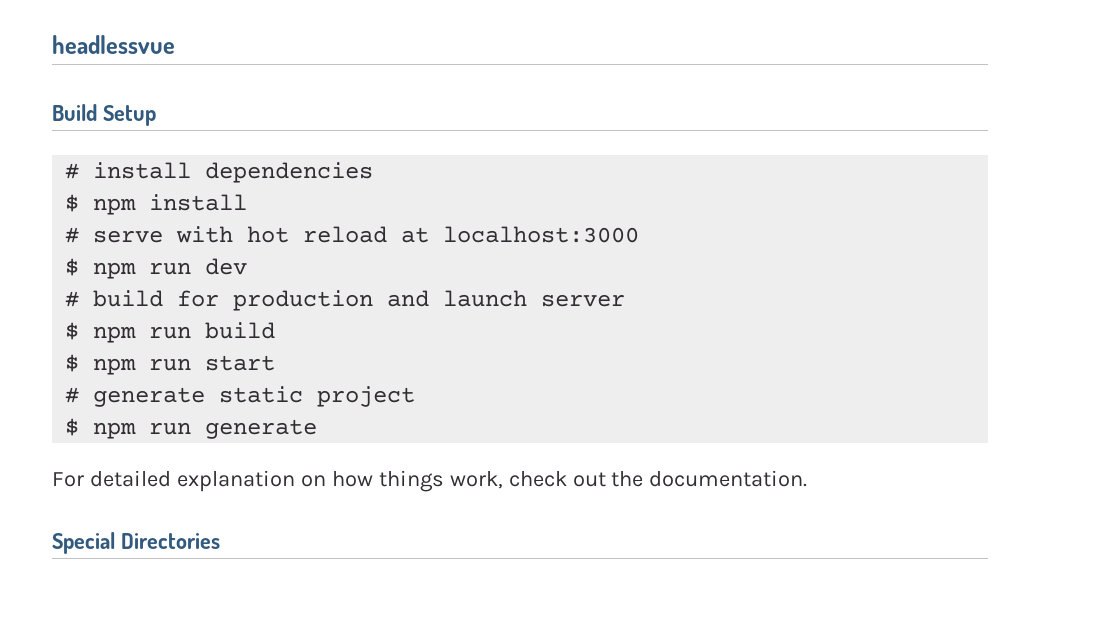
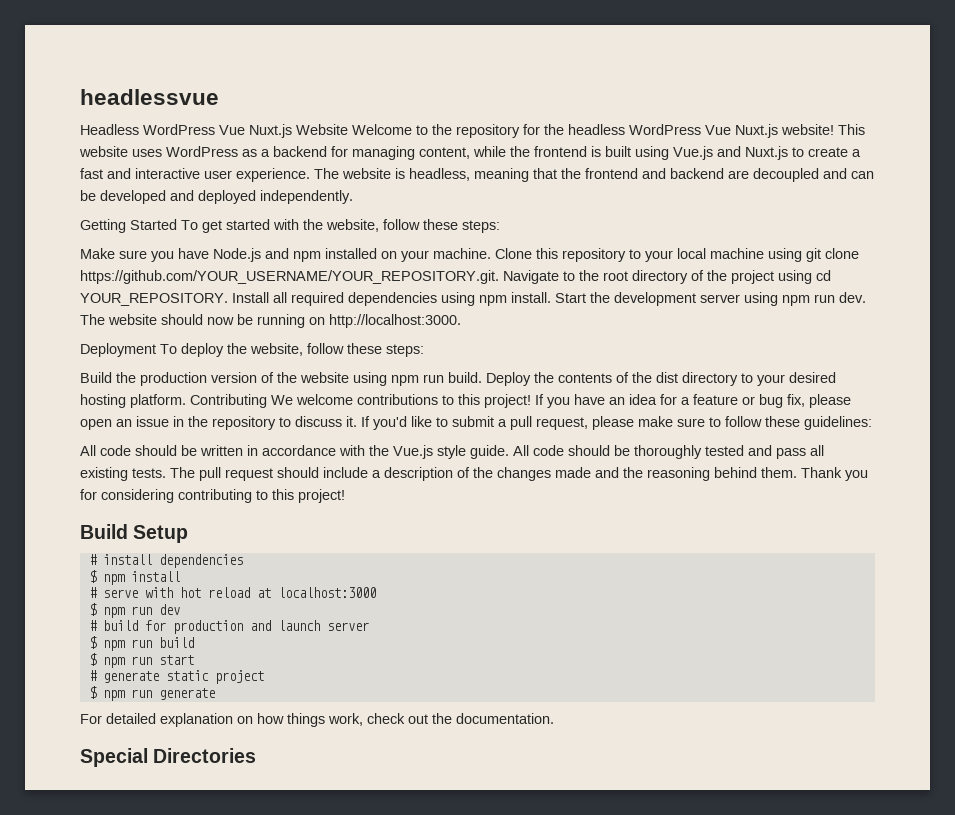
(175, 44) none -> [80,124,865,138] [79,146,861,160] [80,168,874,182] [80,190,353,204] [80,219,500,233] [80,248,859,262] [80,270,831,284] [80,292,866,306] [80,314,461,328] [80,343,424,357] [80,372,836,386] [80,394,851,408] [80,416,872,430] [80,445,824,459] [80,467,868,481] [80,489,345,503] // Headless WordPress Vue Nuxt.js Website Welcome to the repository for the headless WordPress Vue Nuxt.js website! This website uses WordPress as a backend for managing content, while the frontend is built using Vue.js and Nuxt.js to create a fast and interactive user experience. The website is headless, meaning that the frontend and backend are decoupled and can be developed and deployed independently. // Getting Started To get started with the website, follow these steps: // Make sure you have Node.js and npm installed on your machine. Clone this repository to your local machine using git clone https://github.com/YOUR_USERNAME/YOUR_REPOSITORY.git. Navigate to the root directory of the project using cd YOUR_REPOSITORY. Install all required dependencies using npm install. Start the development server using npm run dev. The website should now be running on http://localhost:3000. // Deployment To deploy the website, follow these steps: // Build the production version of the website using npm run build. Deploy the contents of the dist directory to your desired hosting platform. Contributing We welcome contributions to this project! If you have an idea for a feature or bug fix, please open an issue in the repository to discuss it. If you'd like to submit a pull request, please make sure to follow these guidelines: // All code should be written in accordance with the Vue.js style guide. All code should be thoroughly tested and pass all existing tests. The pull request should include a description of the changes made and the reasoning behind them. Thank you for considering contributing to this project!

